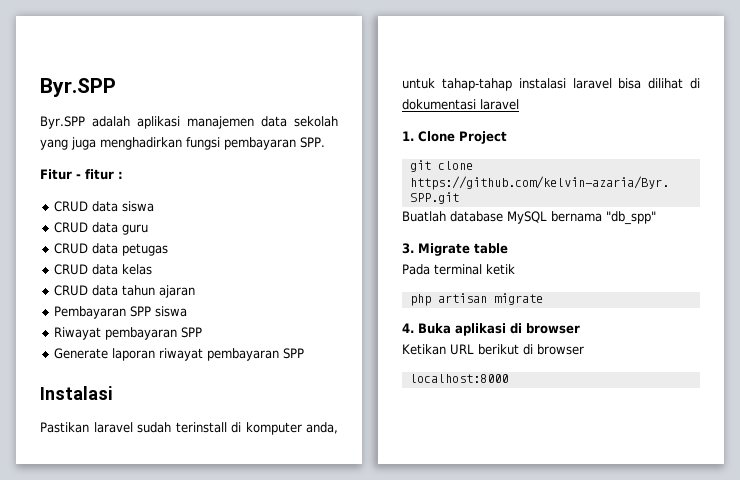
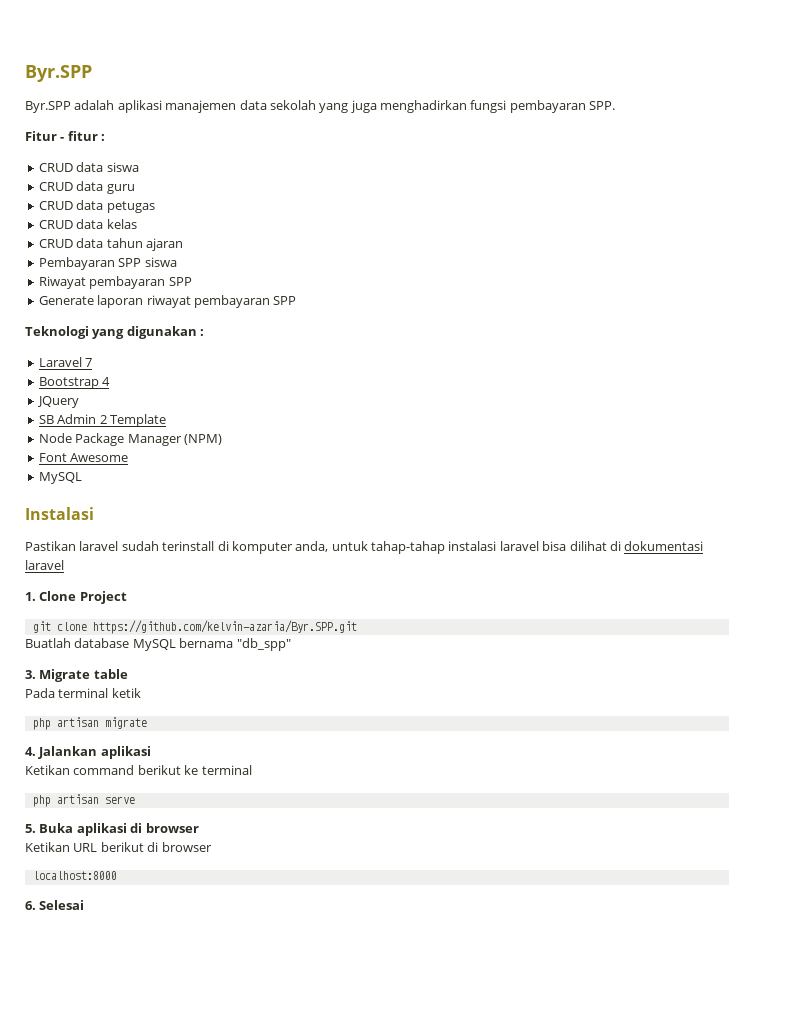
(305, 353) none -> [25,326,205,339] [38,357,93,367] [38,377,111,389] [36,396,79,408] [38,414,166,427] [38,433,222,446] [38,453,129,462] [38,472,82,484] // Teknologi yang digunakan : // Laravel 7 // Bootstrap 4 // JQuery // SB Admin 2 Template // Node Package Manager (NPM) // Font Awesome // MySQL
(414, 328) none -> [38,746,151,759] [25,765,252,775] [32,794,135,807] [25,824,36,833] Jalankan aplikasi // Ketikan command berikut ke terminal // php artisan serve // 5.
(508, 378) none -> [25,900,85,910] // 6. Selesai

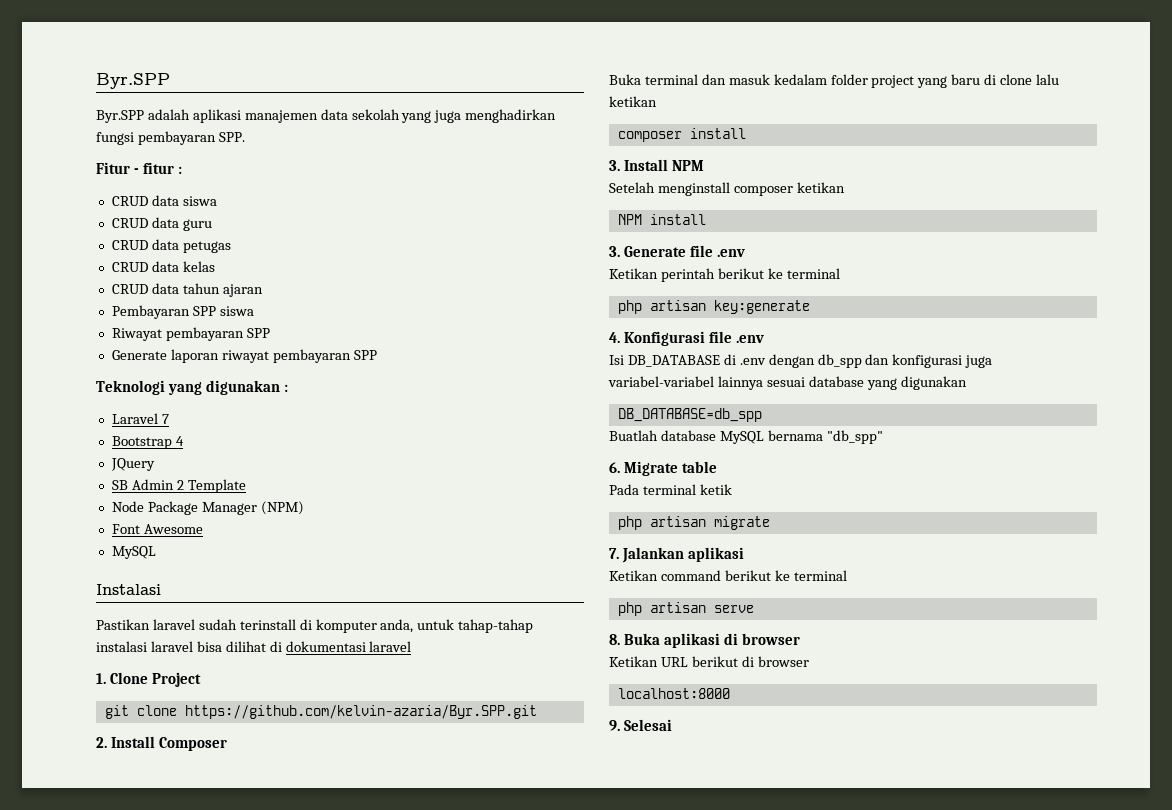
(357, 627) none -> [96,736,227,751] [609,74,1060,88] [609,96,657,107] [617,128,746,142] [609,159,704,171] [609,182,845,196] [617,214,706,225] [609,245,745,257] [609,268,840,282] [617,300,810,314] [609,331,764,346] [609,354,993,368] [608,376,967,390] [617,408,762,422] // 2. Install Composer // Buka terminal dan masuk kedalam folder project yang baru di clone lalu ketikan // composer install // 3. Install NPM // Setelah menginstall composer ketikan // NPM install // 3. Generate file .env // Ketikan perintah berikut ke terminal // php artisan key:generate // 4. Konfigurasi file .env // Isi DB_DATABASE di .env dengan db_spp dan konfigurasi juga variabel-variabel lainnya sesuai database yang digunakan // DB_DATABASE=db_spp
[25,670,36,679] 3. -> [609,462,620,473] 6.
[25,747,36,756] 4. -> [609,548,619,559] 7.
[25,824,36,833] 5. -> [609,634,620,645] 8.
[25,901,36,910] 6. -> [609,720,620,731] 9.

